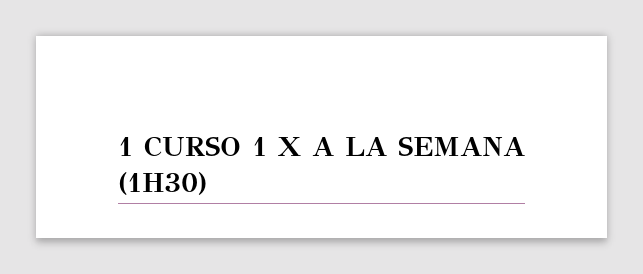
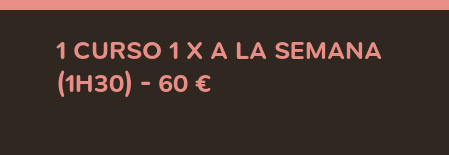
(207, 183) none -> [140,74,212,92] - 60 €

